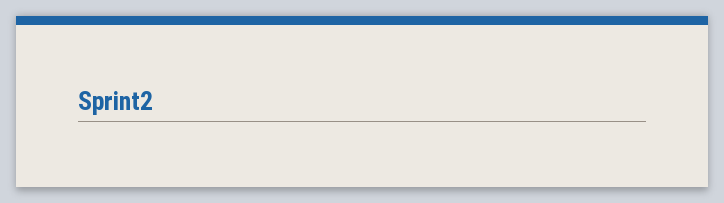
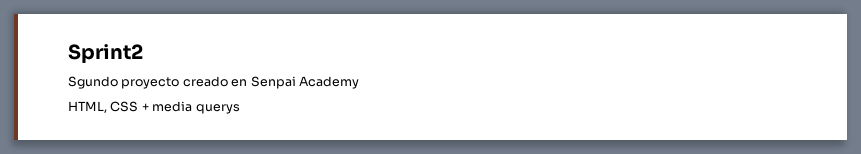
(153, 103) none -> [68,76,359,89] [68,101,240,114] // Sgundo proyecto creado en Senpai Academy // HTML, CSS + media querys

